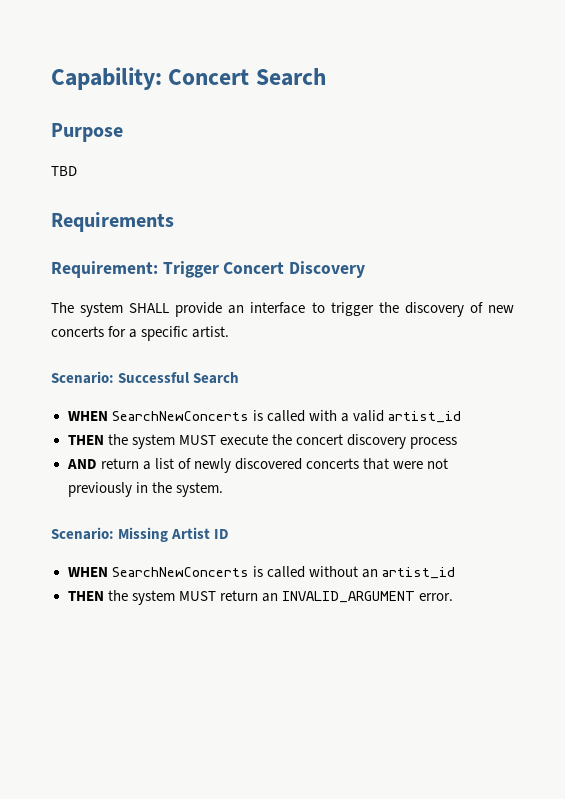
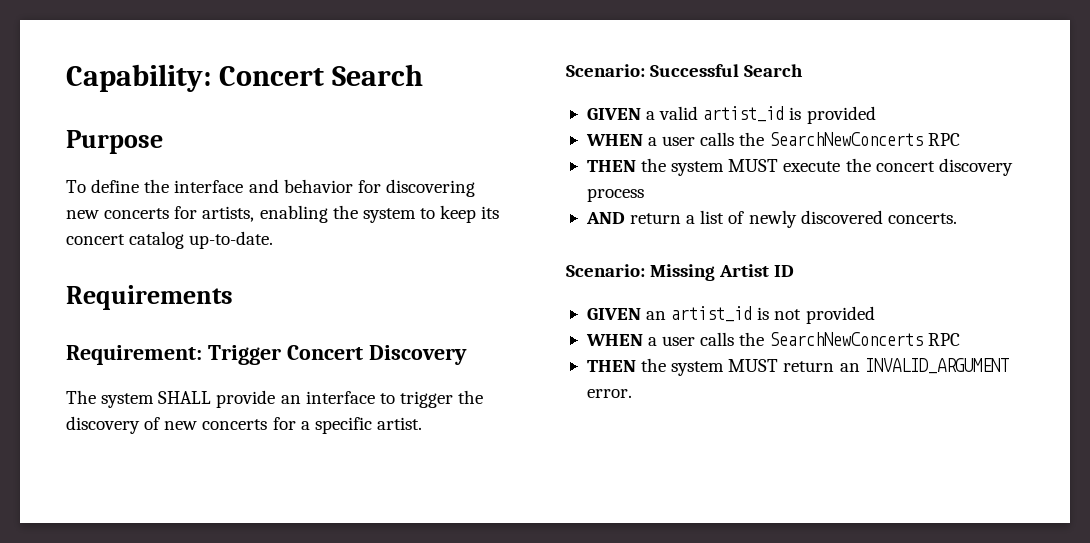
[51,166,77,176] TBD -> [66,179,475,197] [66,205,500,223] [66,231,274,249] To define the interface and behavior for discovering new concerts for artists, enabling the system to keep its concert catalog up-to-date.
[67,410,461,423] WHEN SearchNewConcerts is called with a valid artist_id -> [586,106,876,124] [585,132,960,146] GIVEN a valid artist_id is provided // WHEN a user calls the SearchNewConcerts RPC
[305,458,449,470] [67,482,223,497] [51,527,230,542] [67,566,455,579] concerts that were not previously in the system. // Scenario: Missing Artist ID // WHEN SearchNewConcerts is called without an artist_id -> [887,213,957,224] [566,264,795,281] [586,306,875,324] [585,332,960,346] concerts. // Scenario: Missing Artist ID // GIVEN an artist_id is not provided // WHEN a user calls the SearchNewConcerts RPC

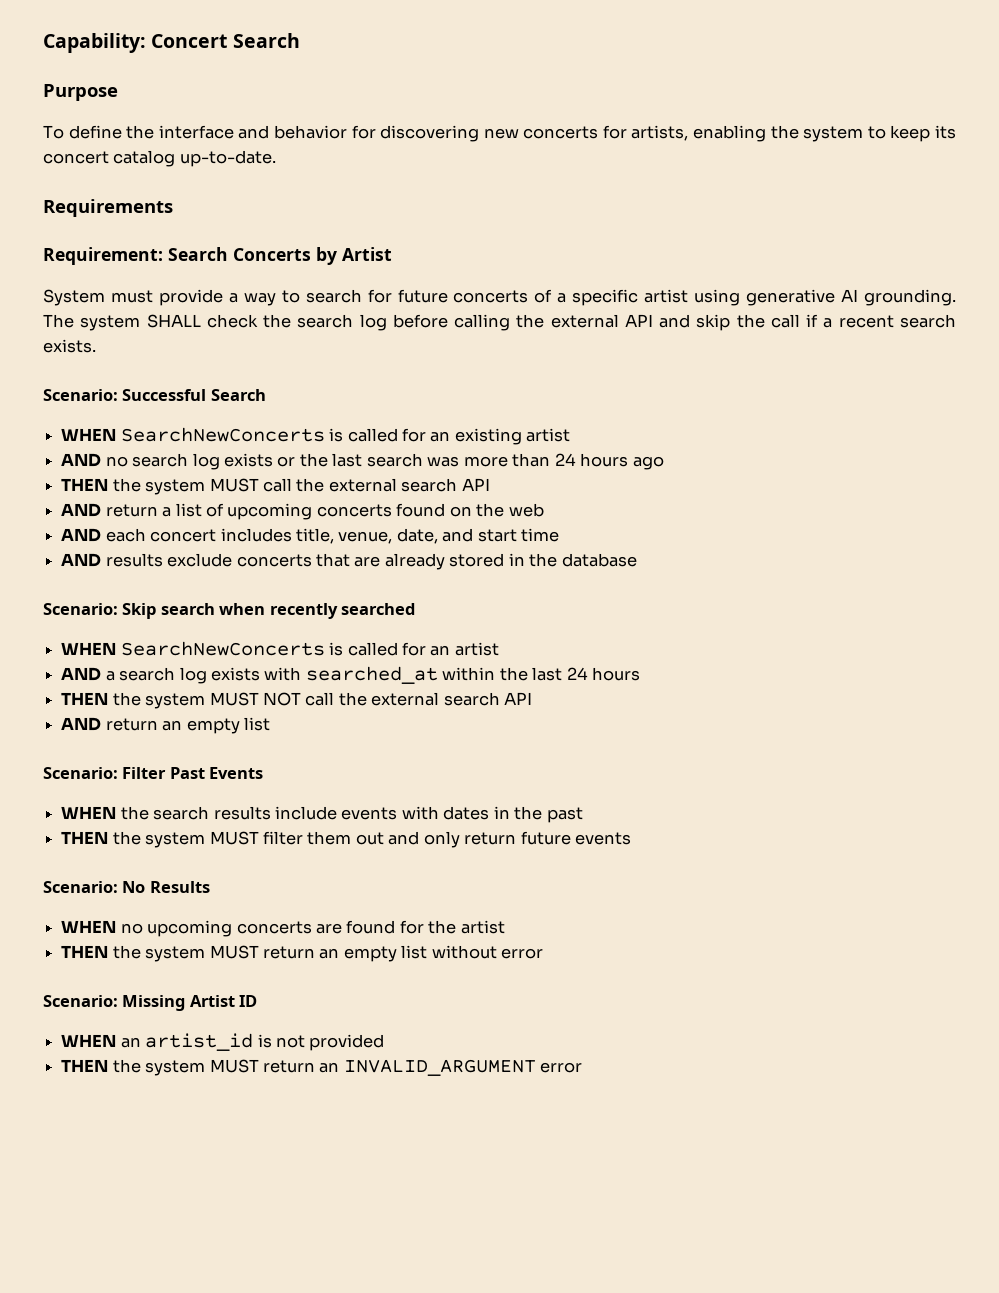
[207,345,467,365] [66,390,484,408] [66,416,422,434] [566,64,804,77] [586,106,876,124] [585,132,960,146] [586,158,1013,176] [586,188,644,202] Trigger Concert Discovery // The system SHALL provide an interface to trigger the discovery of new concerts for a specific artist. // Scenario: Successful Search // GIVEN a valid artist_id is provided // WHEN a user calls the SearchNewConcerts RPC // THEN the system MUST execute the concert discovery process -> [168,247,392,265] [43,289,957,306] [43,314,957,331] [43,339,96,353] [43,389,266,401] [61,427,571,445] [61,453,664,470] [61,478,490,495] Search Concerts by Artist // System must provide a way to search for future concerts of a specific artist using generative AI grounding. The system SHALL check the search log before calling the external API and skip the call if a recent search exists. // Scenario: Successful Search // WHEN SearchNewConcerts is called for an existing artist // AND no search log exists or the last search was more than 24 hours ago // THEN the system MUST call the external search API
[748,210,957,228] newly discovered concerts. -> [227,503,544,520] [61,528,560,544] [61,553,637,570] [43,603,416,619] [61,641,499,656] [61,666,641,684] [61,692,533,709] [61,717,270,734] [43,767,264,779] [61,806,583,823] [61,831,632,848] [43,881,210,893] [61,920,505,937] [61,945,544,962] upcoming concerts found on the web // AND each concert includes title, venue, date, and start time // AND results exclude concerts that are already stored in the database // Scenario: Skip search when recently searched // WHEN SearchNewConcerts is called for an artist // AND a search log exists with searched_at within the last 24 hours // THEN the system MUST NOT call the external search API // AND return an empty list // Scenario: Filter Past Events // WHEN the search results include events with dates in the past // THEN the system MUST filter them out and only return future events // Scenario: No Results // WHEN no upcoming concerts are found for the artist // THEN the system MUST return an empty list without error
[586,308,641,320] GIVEN -> [61,1034,117,1047] WHEN
[585,332,960,346] // WHEN a user calls the SearchNewConcerts RPC -> (385, 1042) none
[586,389,632,398] error. -> [540,1062,583,1073] error

